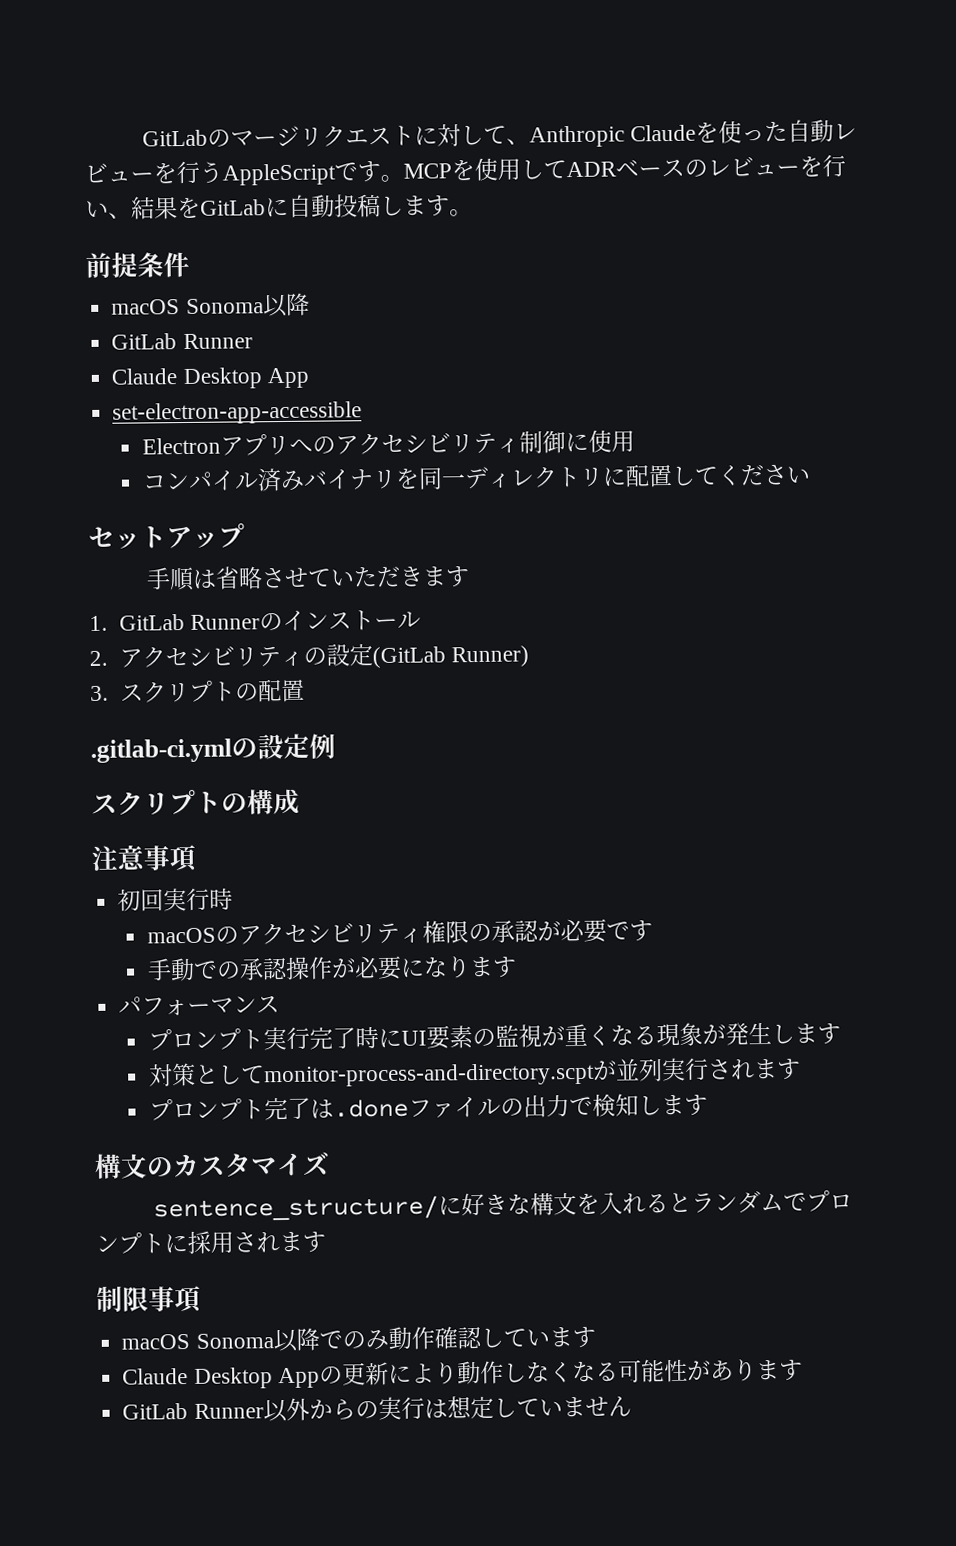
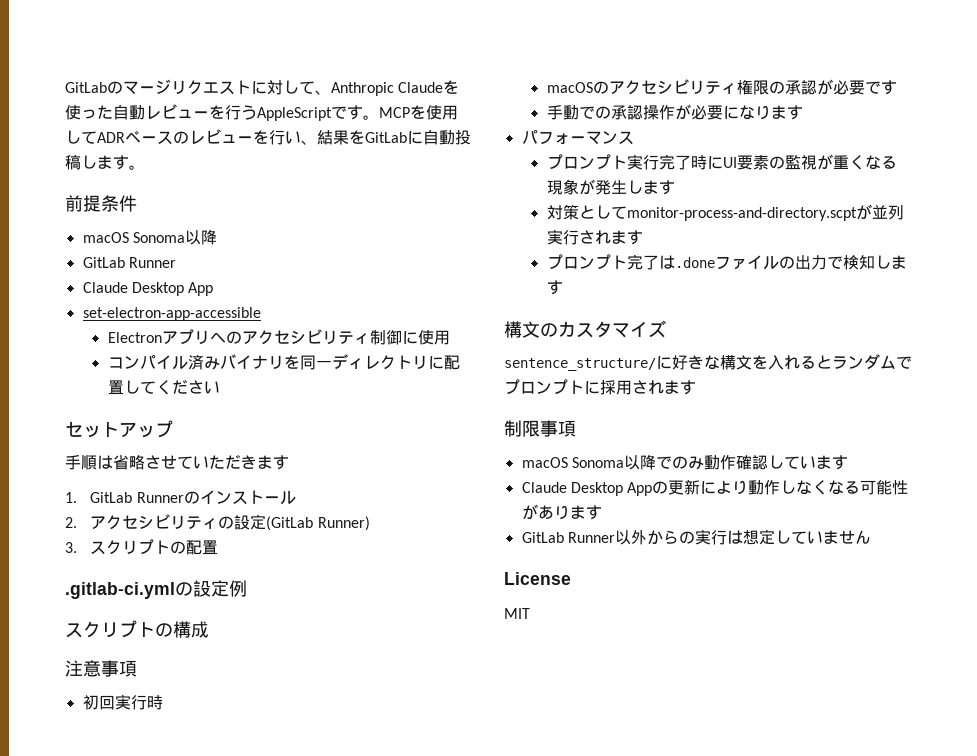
(632, 1406) none -> [504,572,571,585] [504,608,530,619] // License // MIT

